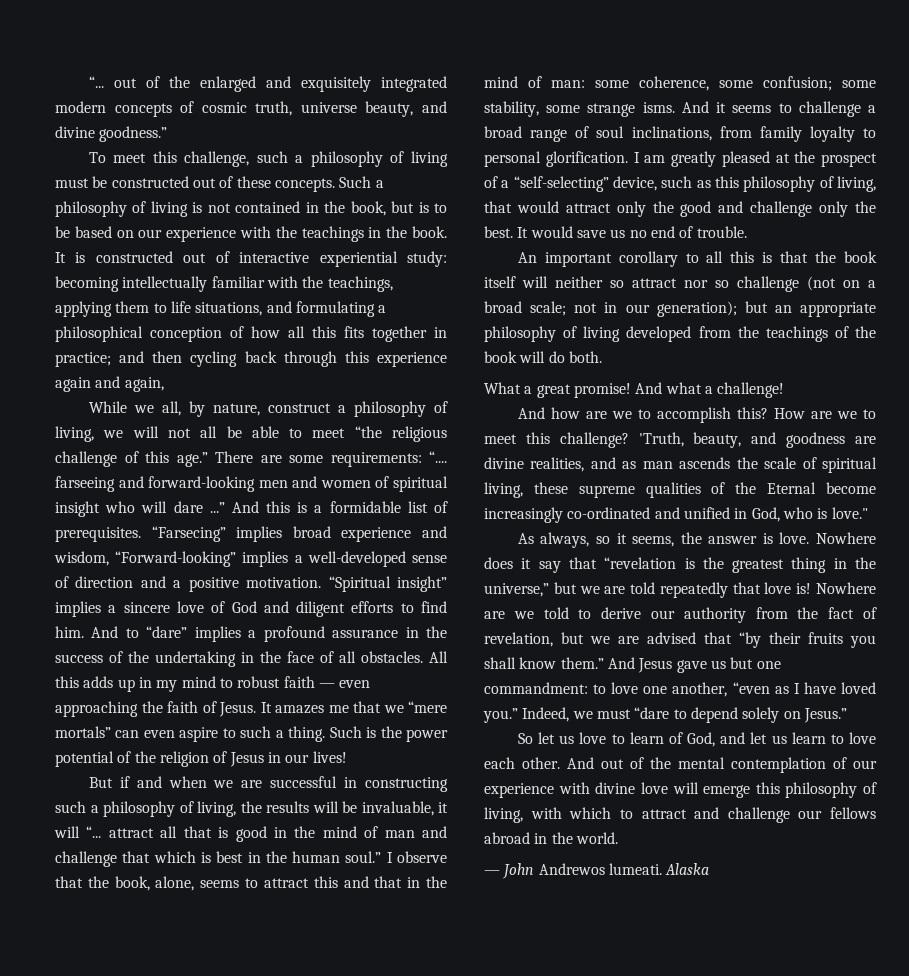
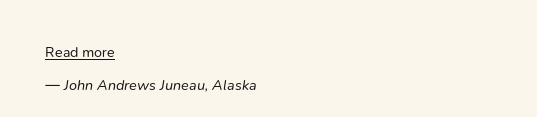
[88,76,447,92] [55,101,447,117] [55,126,168,142] [88,151,448,167] [55,176,384,192] [55,201,447,217] [55,226,448,242] [55,251,447,267] [55,276,393,292] [55,301,387,317] [55,326,447,342] [55,351,447,367] [55,376,164,392] [88,401,448,417] [55,426,448,442] [55,451,447,467] [55,476,448,492] [55,501,449,517] [55,526,448,542] [54,551,448,567] [55,576,447,592] [55,601,448,617] [55,626,448,642] [55,651,448,667] [55,676,371,692] [55,701,447,717] [55,726,448,742] [55,751,347,767] [88,776,448,792] [55,801,448,817] [54,826,447,842] [55,851,448,867] [55,876,447,891] [484,76,876,91] [484,101,876,117] [484,126,876,142] [484,151,877,167] [484,176,876,192] [484,201,876,217] [484,226,747,238] [517,251,877,267] [484,276,876,292] [484,301,876,317] [484,326,876,342] [484,351,602,363] [484,382,785,398] [517,407,876,423] [484,432,876,448] [484,457,878,473] [484,482,876,498] [484,507,868,523] [517,532,876,548] [484,557,876,573] [484,582,876,598] [484,607,877,623] [484,632,876,648] [484,657,781,673] [484,682,876,697] [483,707,847,723] [517,732,876,747] [484,757,877,773] [484,782,877,798] [484,807,876,823] [484,832,618,844] “... out of the enlarged and exquisitely integrated modern concepts of cosmic truth, universe beauty, and divine goodness.” // To meet this challenge, such a philosophy of living must be constructed out of these concepts. Such a philosophy of living is not contained in the book, but is to be based on our experience with the teachings in the book. It is constructed out of interactive experiential study: becoming intellectually familiar with the teachings, applying them to life situations, and formulating a philosophical conception of how all this fits together in practice; and then cycling back through this experience again and again, // While we all, by nature, construct a philosophy of living, we will not all be able to meet “the religious challenge of this age.” There are some requirements: “.... farseeing and forward-looking men and women of spiritual insight who will dare ...” And this is a formidable list of prerequisites. “Farsecing” implies broad experience and wisdom, “Forward-looking” implies a well-developed sense of direction and a positive motivation. “Spiritual insight” implies a sincere love of God and diligent efforts to find him. And to “dare” implies a profound assurance in the success of the undertaking in the face of all obstacles. All this adds up in my mind to robust faith — even approaching the faith of Jesus. It amazes me that we “mere mortals” can even aspire to such a thing. Such is the power potential of the religion of Jesus in our lives! // But if and when we are successful in constructing such a philosophy of living, the results will be invaluable, it will “... attract all that is good in the mind of man and challenge that which is best in the human soul.” I observe that the book, alone, seems to attract this and that in the mind of man: some coherence, some confusion; some stability, some strange isms. And it seems to challenge a broad range of soul inclinations, from family loyalty to personal glorification. I am greatly pleased at the prospect of a “self-selecting” device, such as this philosophy of living, that would attract only the good and challenge only the best. It would save us no end of trouble. // An important corollary to all this is that the book itself will neither so attract nor so challenge (not on a broad scale; not in our generation); but an appropriate philosophy of living developed from the teachings of the book will do both. // What a great promise! And what a challenge! // And how are we to accomplish this? How are we to meet this challenge? 'Truth, beauty, and goodness are divine realities, and as man ascends the scale of spiritual living, these supreme qualities of the Eternal become increasingly co-ordinated and unified in God, who is love." // As always, so it seems, the answer is love. Nowhere does it say that “revelation is the greatest thing in the universe,” but we are told repeatedly that love is! Nowhere are we told to derive our authority from the fact of revelation, but we are advised that “by their fruits you shall know them.” And Jesus gave us but one commandment: to love one another, “even as I have loved you.” Indeed, we must “dare to depend solely on Jesus.” // So let us love to learn of God, and let us learn to love each other. And out of the mental contemplation of our experience with divine love will emerge this philosophy of living, with which to attract and challenge our fellows abroad in the world. -> [45,47,115,57] Read more
[538,863,662,875] Andrewos lumeati. -> [96,80,208,92] Andrews Juneau,

